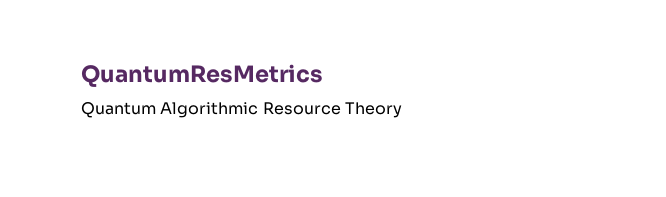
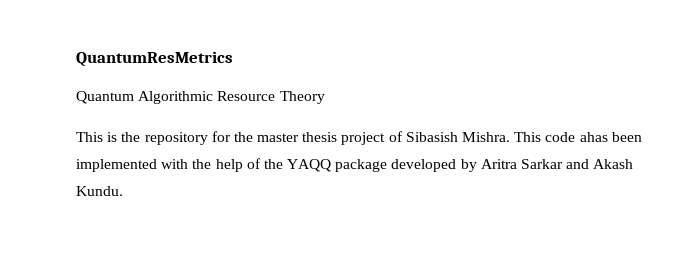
(402, 110) none -> [76,131,642,145] [76,158,634,172] [76,186,123,196] // This is the repository for the master thesis project of Sibasish Mishra. This code ahas been implemented with the help of the YAQQ package developed by Aritra Sarkar and Akash Kundu.

